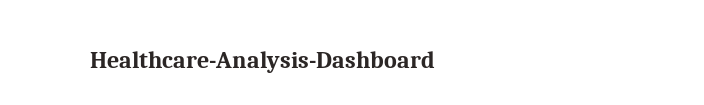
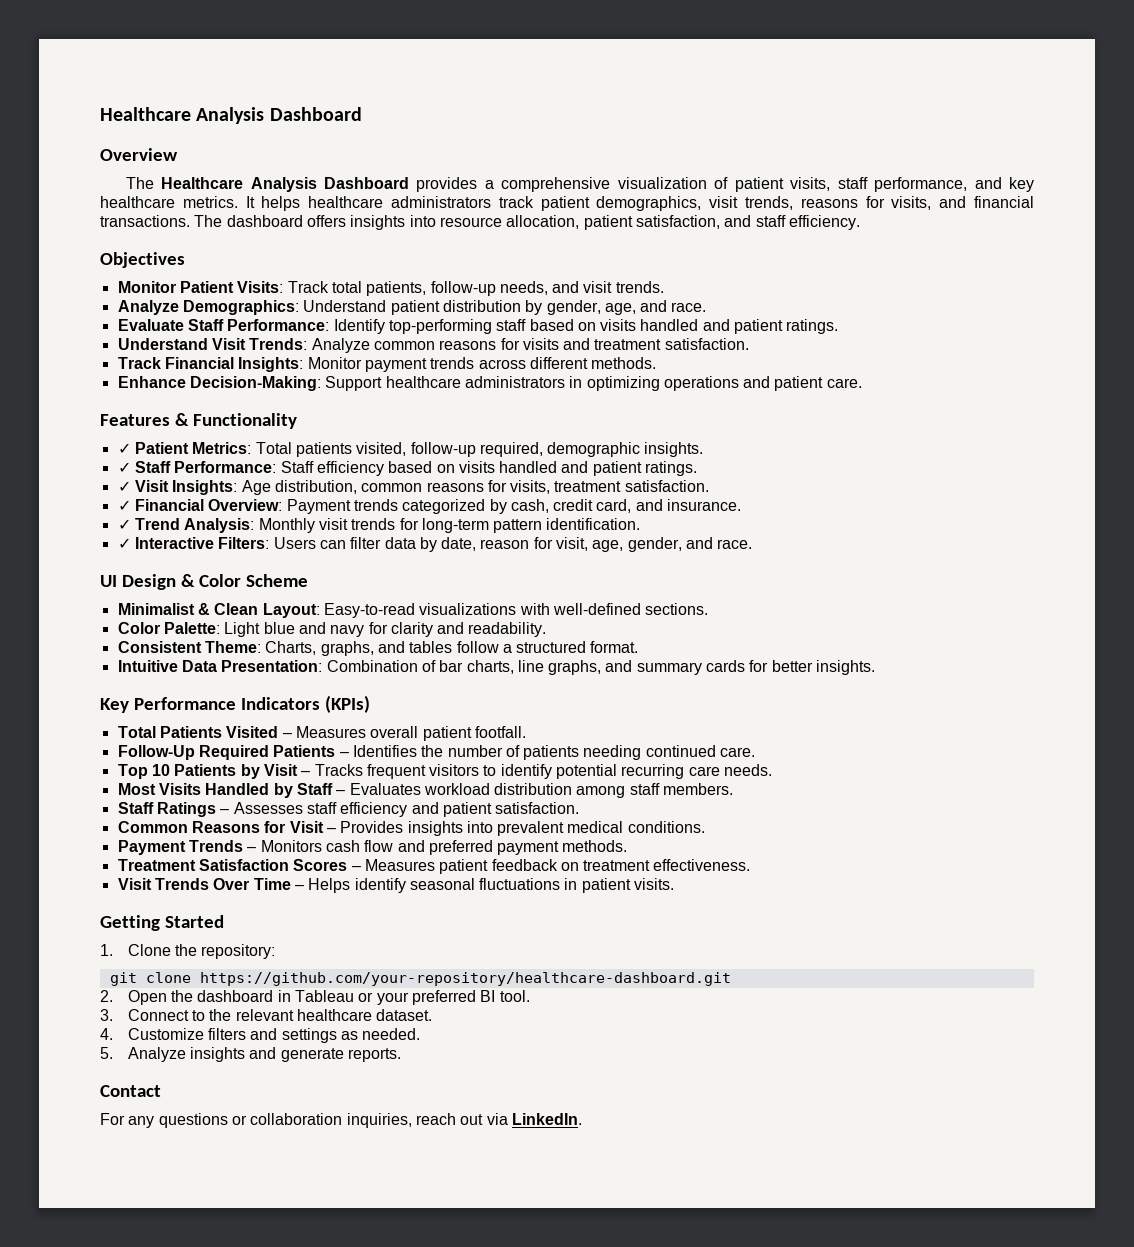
[90,51,435,73] Healthcare-Analysis-Dashboard -> [100,107,362,124] [100,148,178,161] [125,177,1034,192] [100,196,1034,211] [100,215,860,230] [100,252,185,268] [117,281,664,296] [117,300,707,315] [117,319,839,334] [117,338,749,353] [117,357,657,372] [117,376,862,391] [100,413,297,429] [117,442,704,457] [117,461,698,476] [117,480,709,495] [117,499,742,514] [117,518,641,533] [117,537,753,552] [100,574,308,590] [117,603,709,618] [117,622,547,637] [117,641,639,656] [117,660,876,675] [100,695,370,713] [117,726,526,741] [117,745,756,760] [117,764,773,779] [117,783,734,798] [117,802,580,817] [117,821,705,836] [117,840,628,855] [117,859,751,874] [117,878,675,893] [100,915,224,931] [100,944,276,959] [109,972,731,986] [100,990,530,1005] [100,1009,433,1021] [100,1028,421,1043] [100,1047,402,1062] [100,1085,161,1097] [100,1113,582,1128] Healthcare Analysis Dashboard // Overview // The Healthcare Analysis Dashboard provides a comprehensive visualization of patient visits, staff performance, and key healthcare metrics. It helps healthcare administrators track patient demographics, visit trends, reasons for visits, and financial transactions. The dashboard offers insights into resource allocation, patient satisfaction, and staff efficiency. // Objectives // Monitor Patient Visits: Track total patients, follow-up needs, and visit trends. // Analyze Demographics: Understand patient distribution by gender, age, and race. // Evaluate Staff Performance: Identify top-performing staff based on visits handled and patient ratings. // Understand Visit Trends: Analyze common reasons for visits and treatment satisfaction. // Track Financial Insights: Monitor payment trends across different methods. // Enhance Decision-Making: Support healthcare administrators in optimizing operations and patient care. // Features & Functionality // ✓ Patient Metrics: Total patients visited, follow-up required, demographic insights. // ✓ Staff Performance: Staff efficiency based on visits handled and patient ratings. // ✓ Visit Insights: Age distribution, common reasons for visits, treatment satisfaction. // ✓ Financial Overview: Payment trends categorized by cash, credit card, and insurance. // ✓ Trend Analysis: Monthly visit trends for long-term pattern identification. // ✓ Interactive Filters: Users can filter data by date, reason for visit, age, gender, and race. // UI Design & Color Scheme // Minimalist & Clean Layout: Easy-to-read visualizations with well-defined sections. // Color Palette: Light blue and navy for clarity and readability. // Consistent Theme: Charts, graphs, and tables follow a structured format. // Intuitive Data Presentation: Combination of bar charts, line graphs, and summary cards for better insights. // Key Performance Indicators (KPIs) // Total Patients Visited – Measures overall patient footfall. // Follow-Up Required Patients – Identifies the number of patients needing continued care. // Top 10 Patients by Visit – Tracks frequent visitors to identify potential recurring care needs. // Most Visits Handled by Staff – Evaluates workload distribution among staff members. // Staff Ratings – Assesses staff efficiency and patient satisfaction. // Common Reasons for Visit – Provides insights into prevalent medical conditions. // Payment Trends – Monitors cash flow and preferred payment methods. // Treatment Satisfaction Scores – Measures patient feedback on treatment effectiveness. // Visit Trends Over Time – Helps identify seasonal fluctuations in patient visits. // Getting Started // 1. Clone the repository: // git clone https://github.com/your-repository/healthcare-dashboard.git // 2. Open the dashboard in Tableau or your preferred BI tool. // 3. Connect to the relevant healthcare dataset. // 4. Customize filters and settings as needed. // 5. Analyze insights and generate reports. // Contact // For any questions or collaboration inquiries, reach out via LinkedIn.

